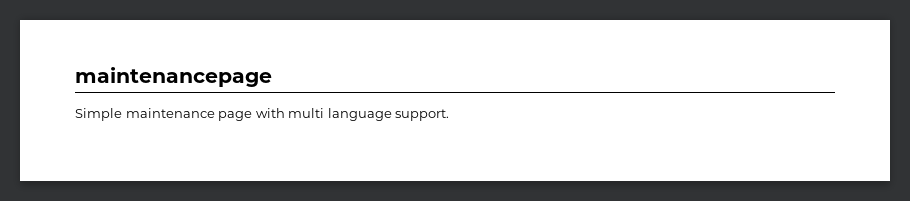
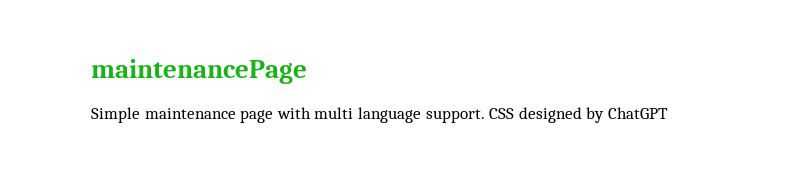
[75,67,272,87] maintenancepage -> [91,59,307,84] maintenancePage
(450, 115) none -> [489,107,668,123] CSS designed by ChatGPT

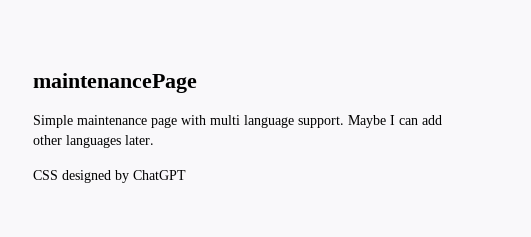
(485, 116) none -> [348,115,442,128] [33,135,154,148] Maybe I can add other languages later. //

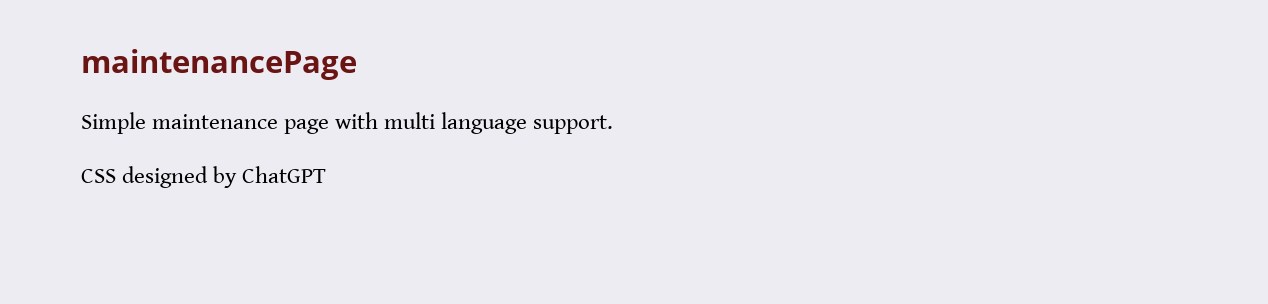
[348,115,442,128] [33,135,154,148] Maybe I can add other languages later. -> (614, 124) none

